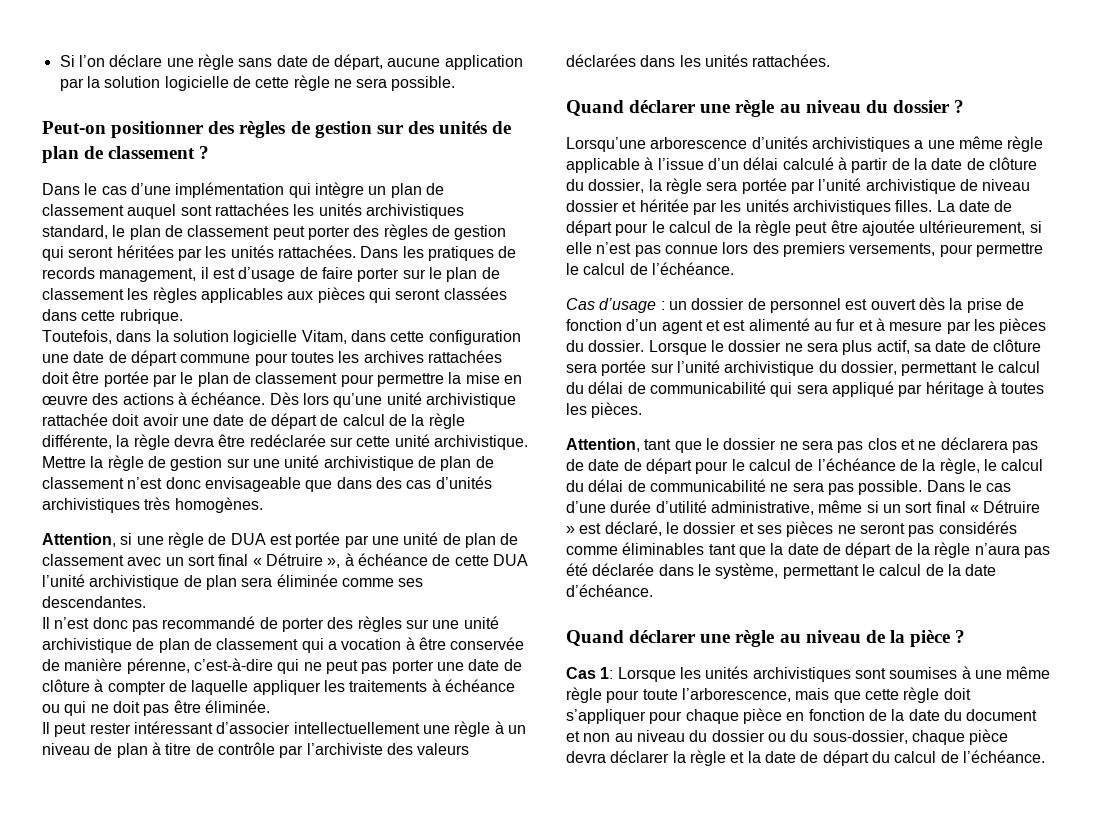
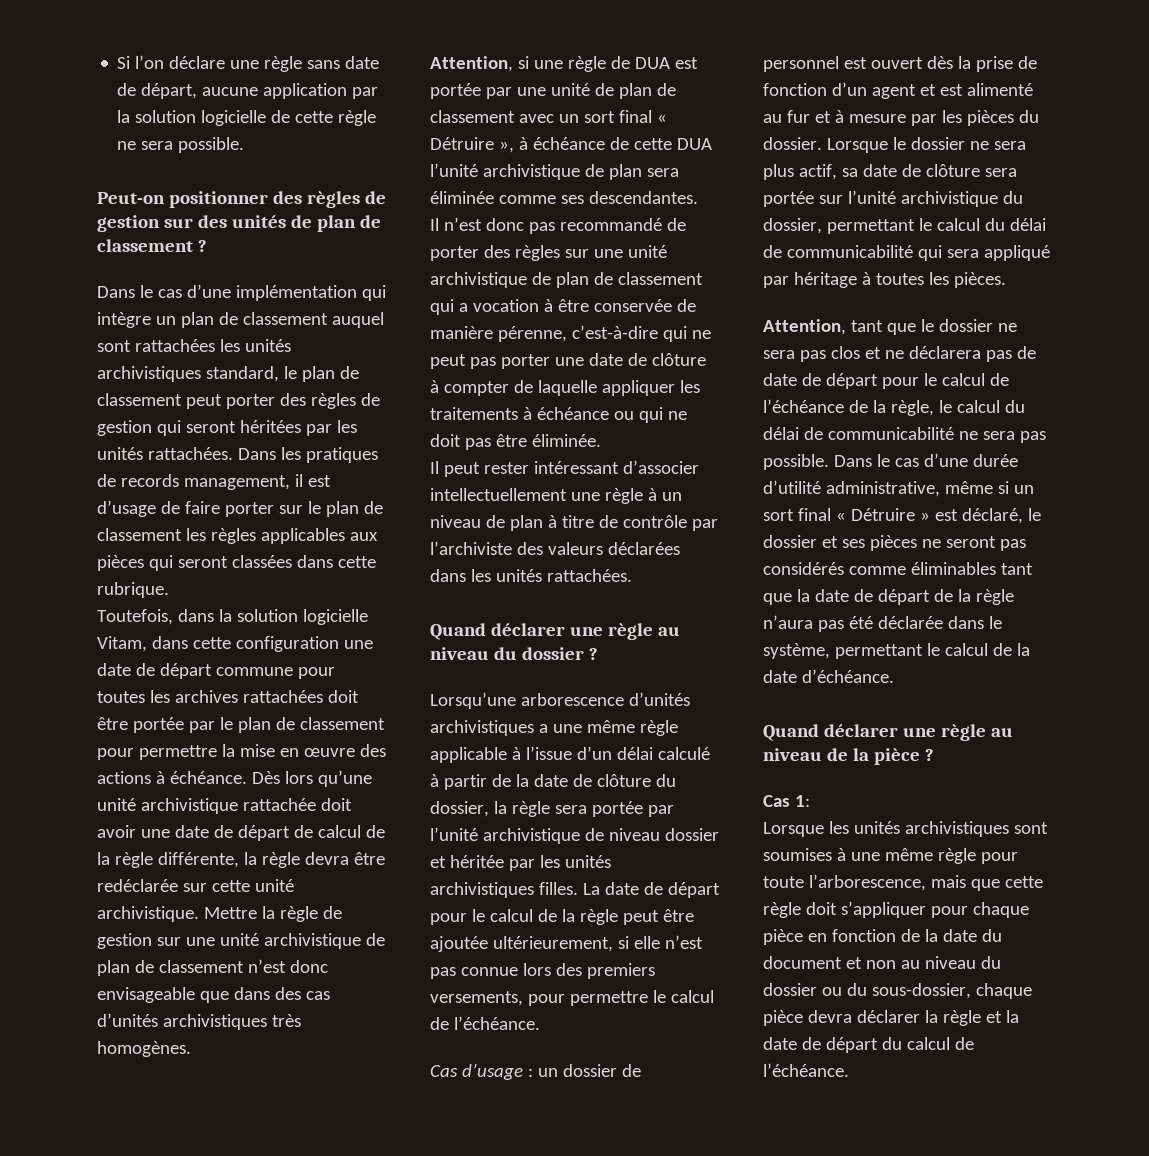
(614, 673) none -> (810, 801) //

